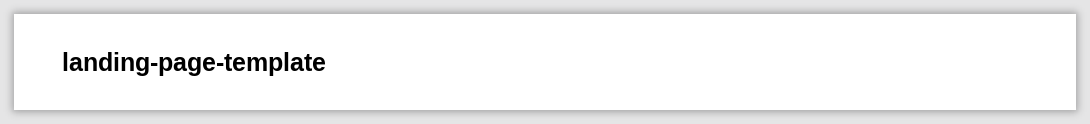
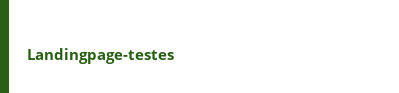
[62,52,326,76] landing-page-template -> [27,48,174,64] Landingpage-testes

